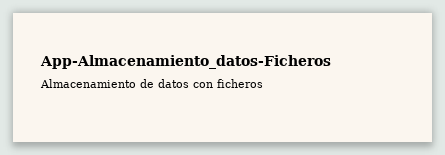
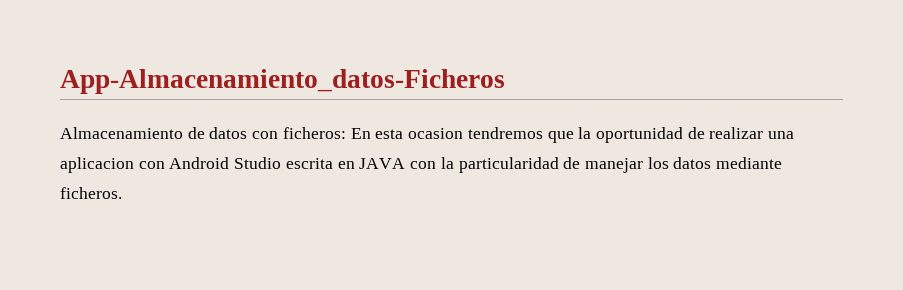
[217,79,263,88] ficheros -> [282,127,795,143] [60,157,783,173] [60,187,122,199] ficheros: En esta ocasion tendremos que la oportunidad de realizar una aplicacion con Android Studio escrita en JAVA con la particularidad de manejar los datos mediante ficheros.

